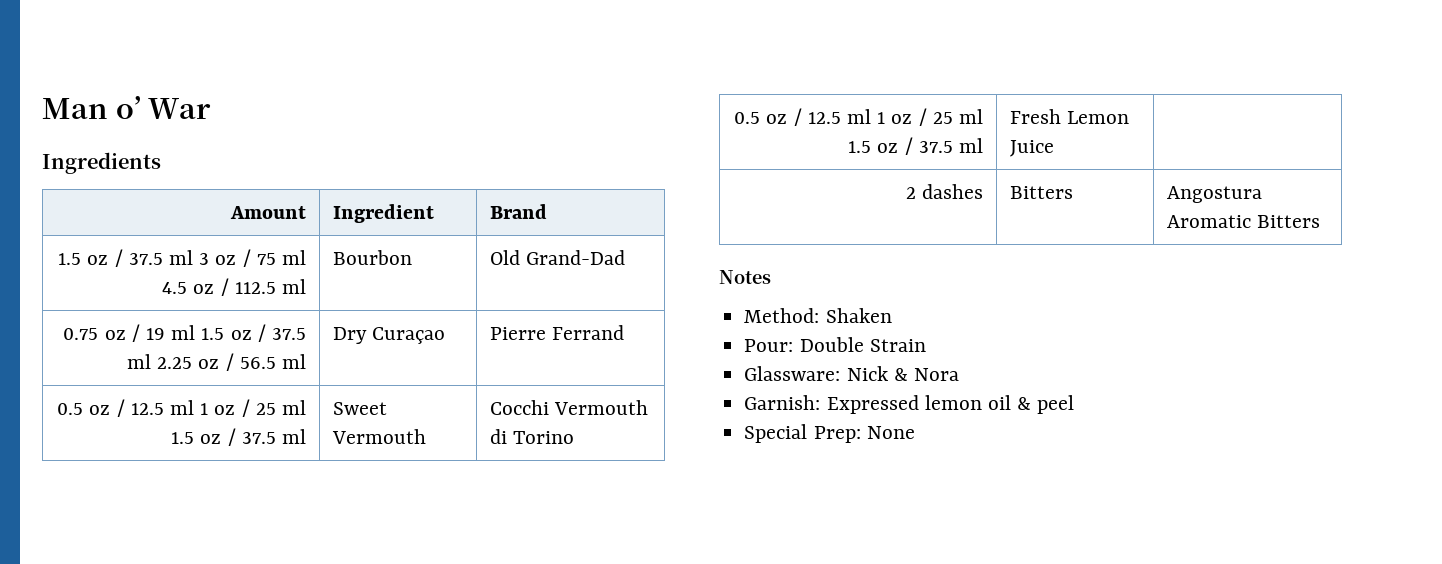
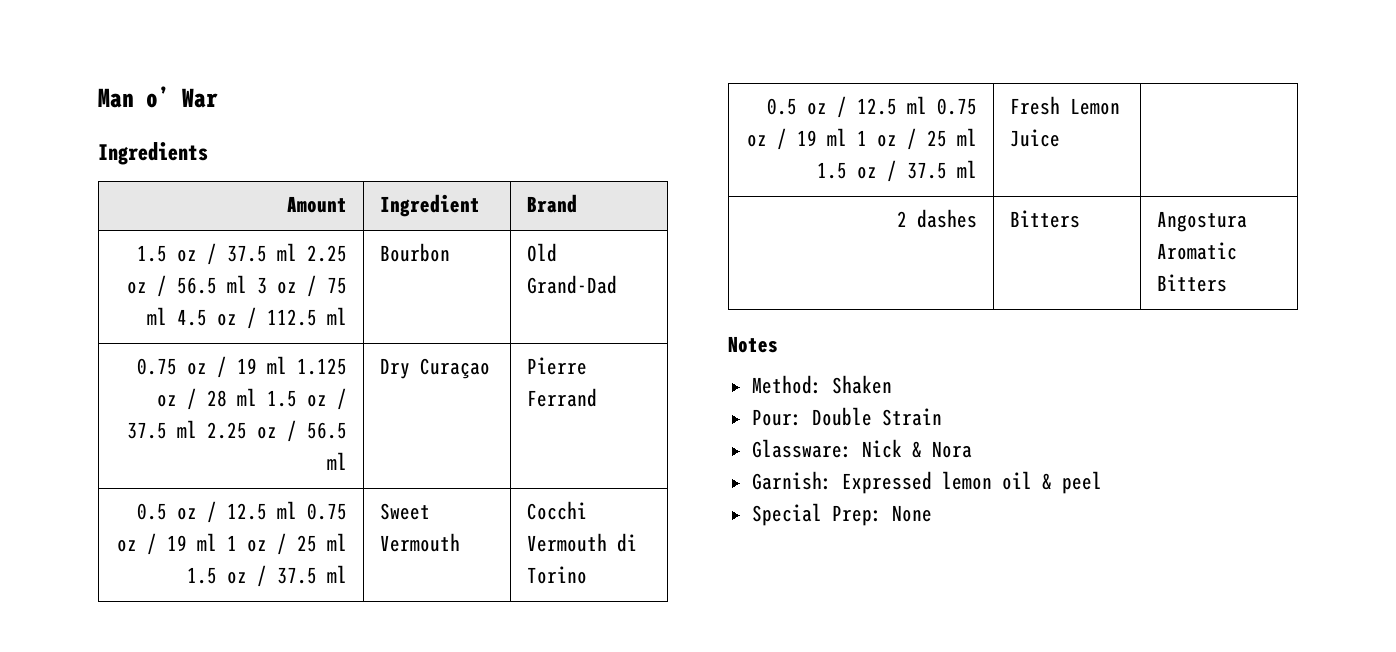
(193, 257) none -> [306,245,347,262] [126,275,247,297] 2.25 oz / 56.5 ml
(196, 332) none -> [296,358,347,375] [156,388,257,410] 1.125 oz / 28 ml
(194, 407) none -> [306,503,347,520] [116,533,217,555] 0.75 oz / 19 ml
(871, 116) none -> [936,98,977,115] [746,128,847,150] 0.75 oz / 19 ml

